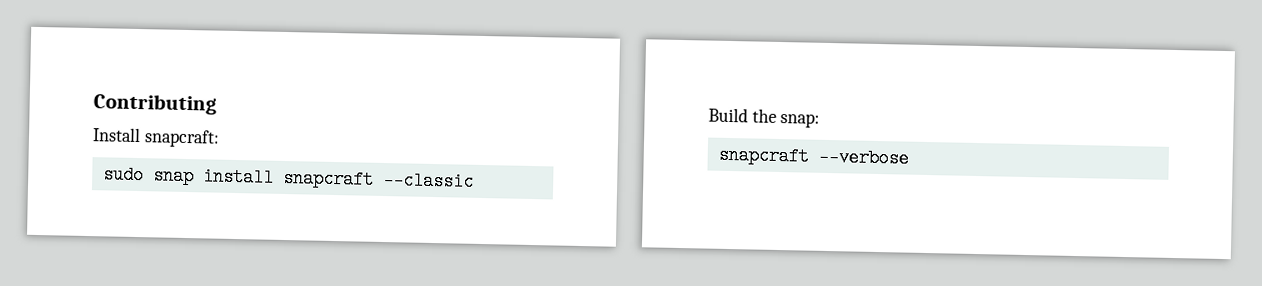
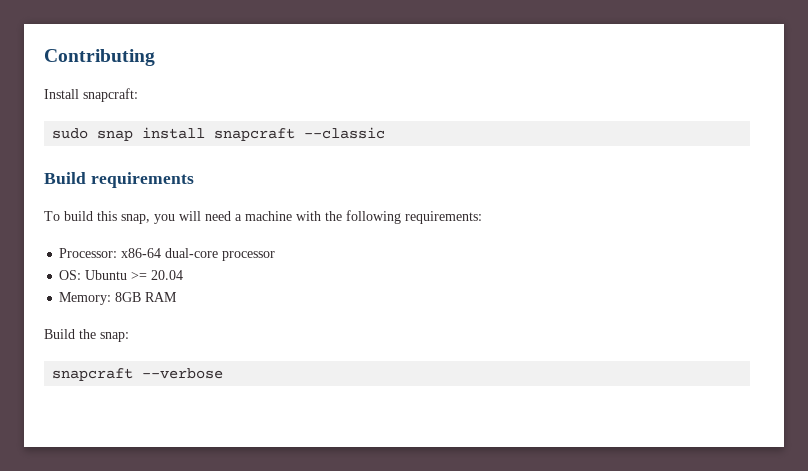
(474, 180) none -> [44,172,194,188] [44,210,482,224] [59,248,276,261] [59,270,184,280] [59,292,178,305] // Build requirements // To build this snap, you will need a machine with the following requirements: // Processor: x86-64 dual-core processor // OS: Ubuntu >= 20.04 // Memory: 8GB RAM

